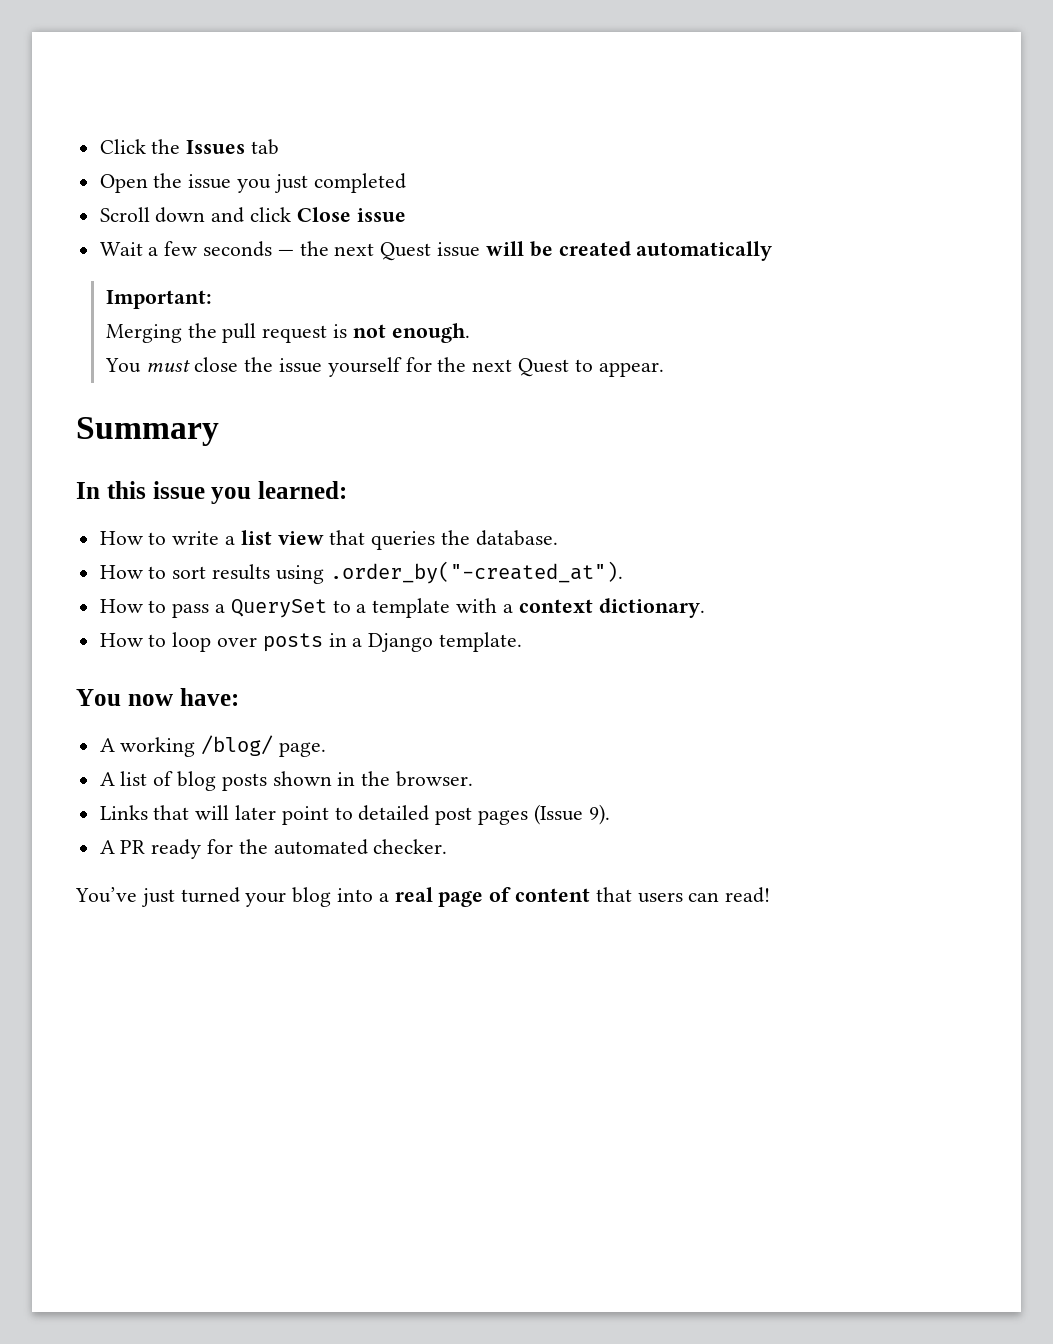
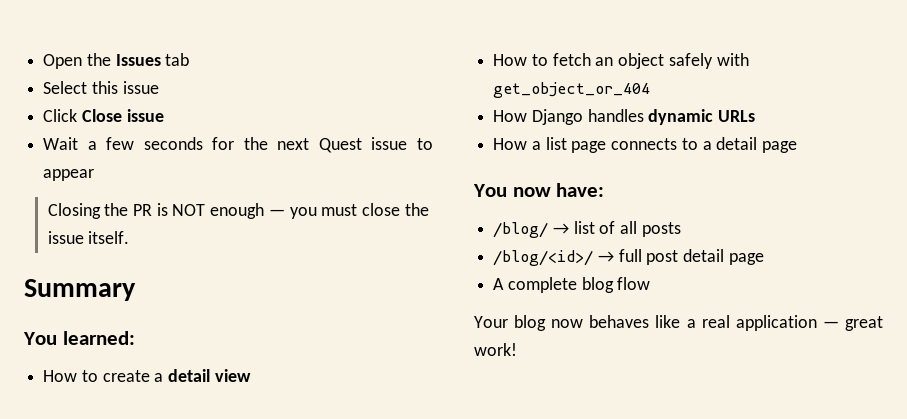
[99,139,146,154] Click -> [43,54,83,69] Open
[99,173,406,193] [99,207,292,223] Open the issue you just completed // Scroll down and click -> [43,81,159,94] [43,109,78,122] Select this issue // Click
[277,249,294,256] — -> [212,137,235,150] for
[485,241,773,261] [105,290,212,309] [105,323,470,343] [104,357,664,377] [76,417,219,446] [76,481,347,504] [99,530,558,550] [99,561,623,584] [99,598,705,618] [99,632,523,652] [76,688,239,706] [99,735,327,757] [99,771,474,791] [99,804,610,825] [99,839,448,859] [75,887,771,907] will be created automatically // Important: // Merging the pull request is not enough. // You must close the issue yourself for the next Quest to appear. // Summary // In this issue you learned: // How to write a list view that queries the database. // How to sort results using .order_by("-created_at"). // How to pass a QuerySet to a template with a context dictionary. // How to loop over posts in a Django template. // You now have: // A working /blog/ page. // A list of blog posts shown in the browser. // Links that will later point to detailed post pages (Issue 9). // A PR ready for the automated checker. // You’ve just turned your blog into a real page of content that users can read! -> [416,138,433,150] [43,169,95,181] [47,203,429,219] [47,231,130,244] [24,279,136,301] [23,331,135,345] [43,369,251,382] [493,53,749,69] [493,82,651,98] [493,109,756,125] [493,137,798,153] [473,183,605,197] [493,221,681,238] [493,249,764,266] [493,277,651,293] [474,315,883,331] [474,343,517,356] to appear // Closing the PR is NOT enough — you must close the issue itself. // Summary // You learned: // How to create a detail view // How to fetch an object safely with get_object_or_404 // How Django handles dynamic URLs // How a list page connects to a detail page // You now have: // /blog/ → list of all posts // /blog/<id>/ → full post detail page // A complete blog flow // Your blog now behaves like a real application — great work!

